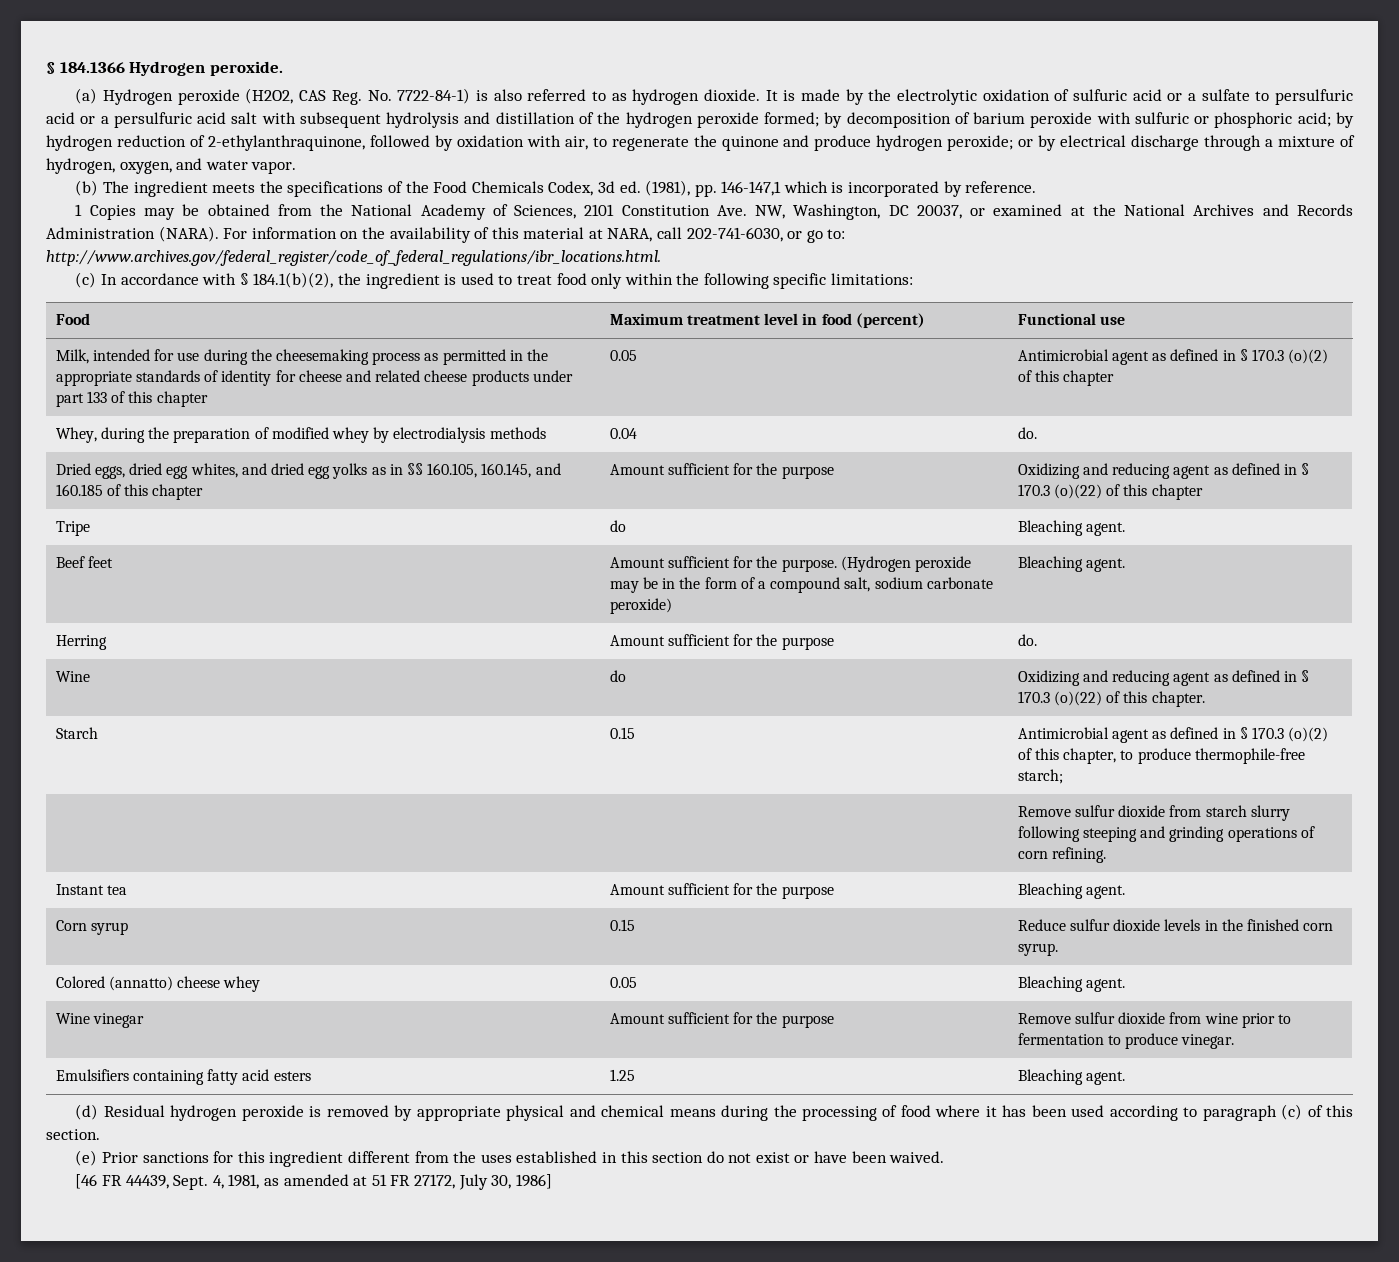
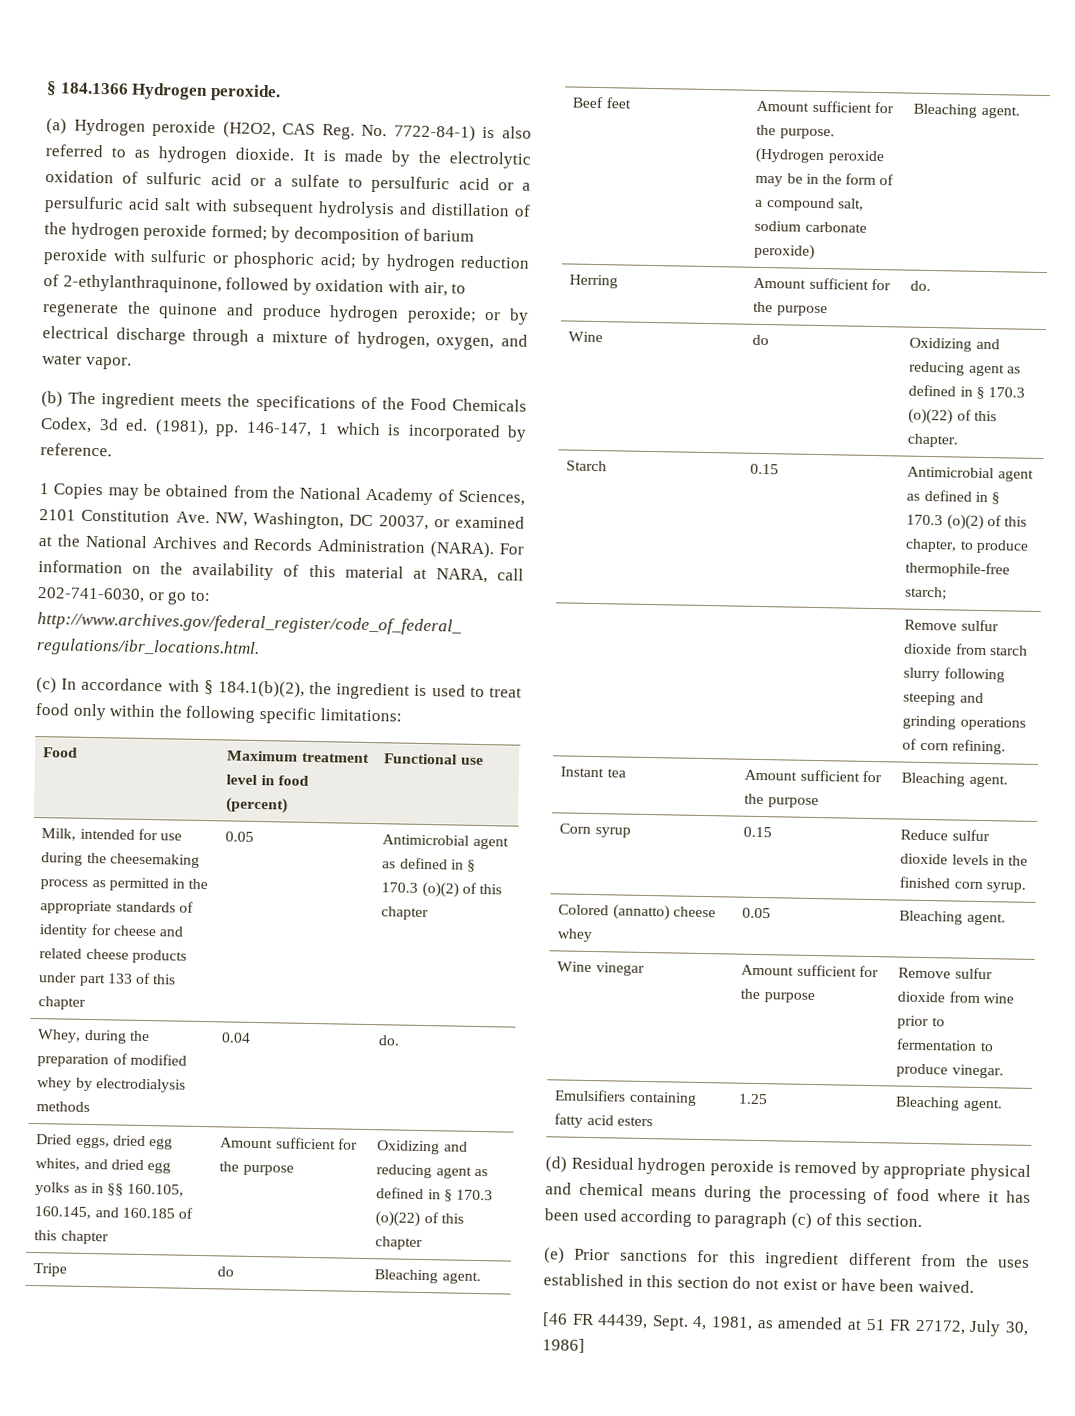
[721,181,782,196] 146-147,1 -> [245,421,329,437] 146-147, 1

